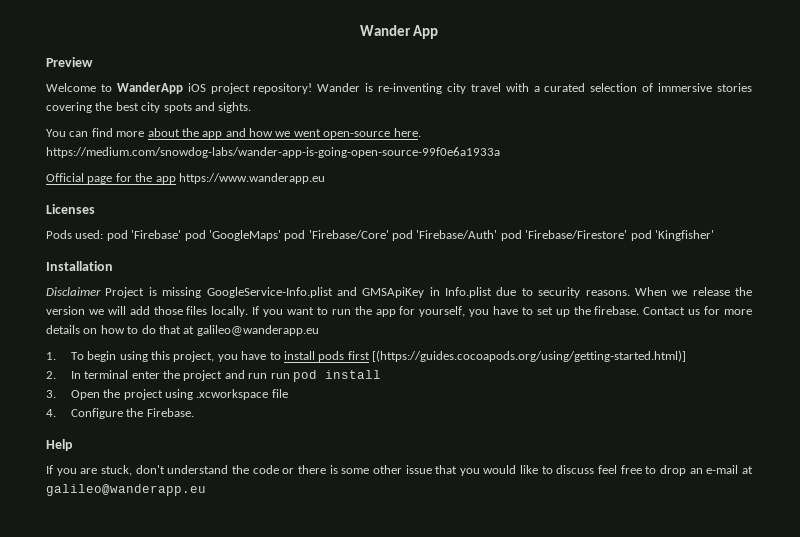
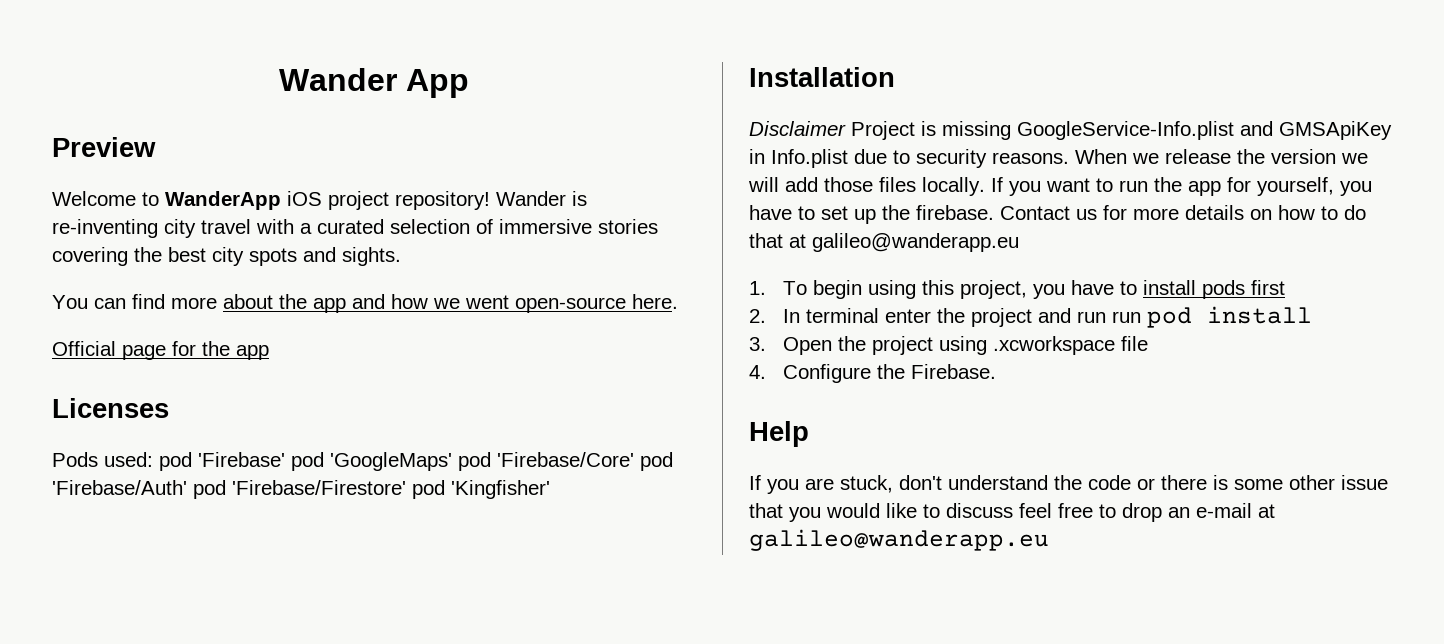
[46,147,500,158] https://medium.com/snowdog-labs/wander-app-is-going-open-source-99f0e6a1933a -> (678, 301) none
[178,173,325,184] https://www.wanderapp.eu -> (269, 352) none
[372,350,687,362] [(https://guides.cocoapods.org/using/getting-started.html)] -> (1285, 287) none

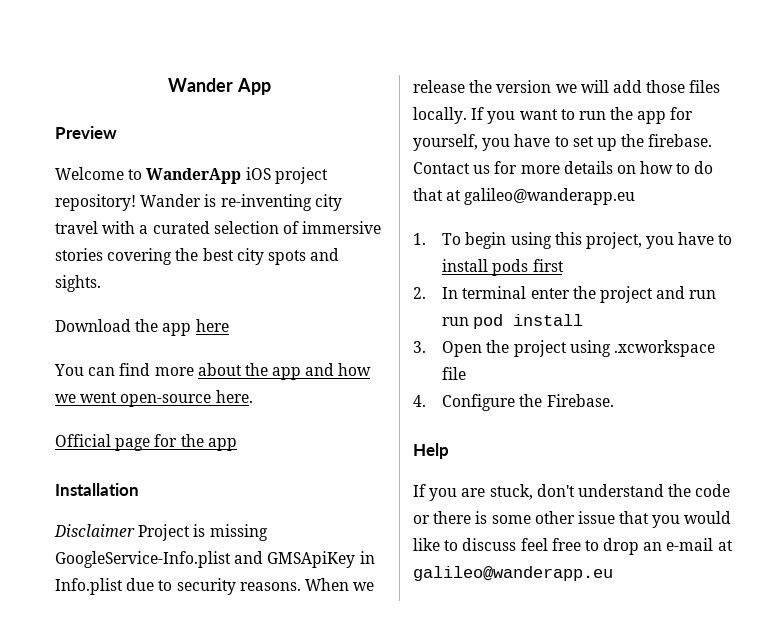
(401, 256) none -> [55,319,229,336] // Download the app here
[52,398,169,418] [52,452,673,471] [52,480,550,499] // Licenses // Pods used: pod 'Firebase' pod 'GoogleMaps' pod 'Firebase/Core' pod 'Firebase/Auth' pod 'Firebase/Firestore' pod 'Kingfisher' -> (237, 444) none

